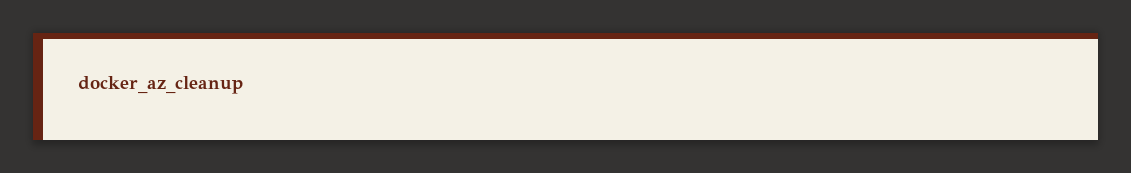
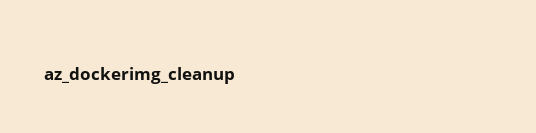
[78,76,243,94] docker_az_cleanup -> [44,67,235,84] az_dockerimg_cleanup

